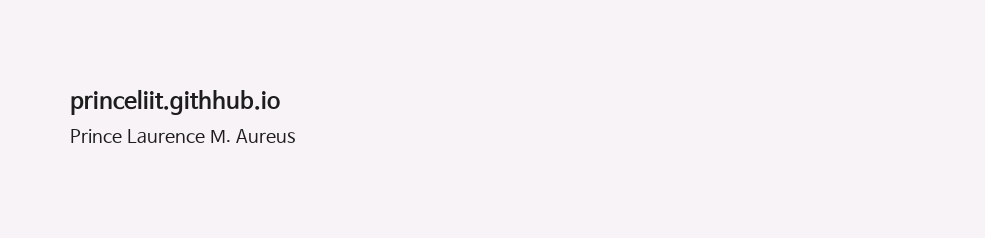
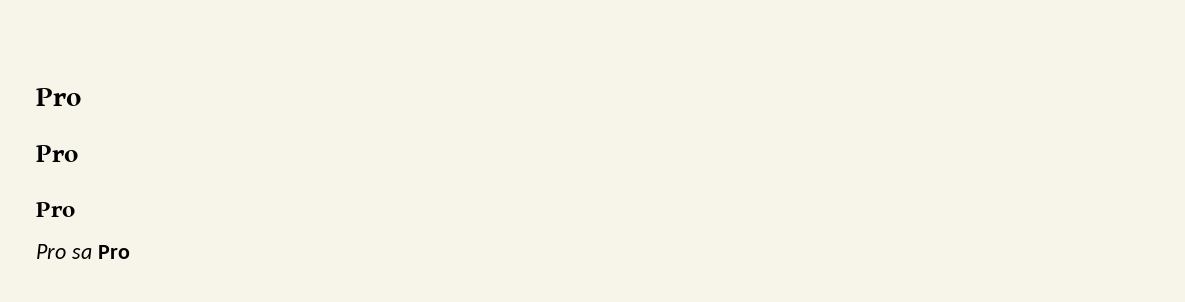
[70,89,280,115] [70,129,296,144] princeliit.githhub.io // Prince Laurence M. Aureus -> [36,88,81,106] [36,145,78,162] [36,202,75,217] [36,244,130,259] Pro // Pro // Pro // Pro sa Pro

